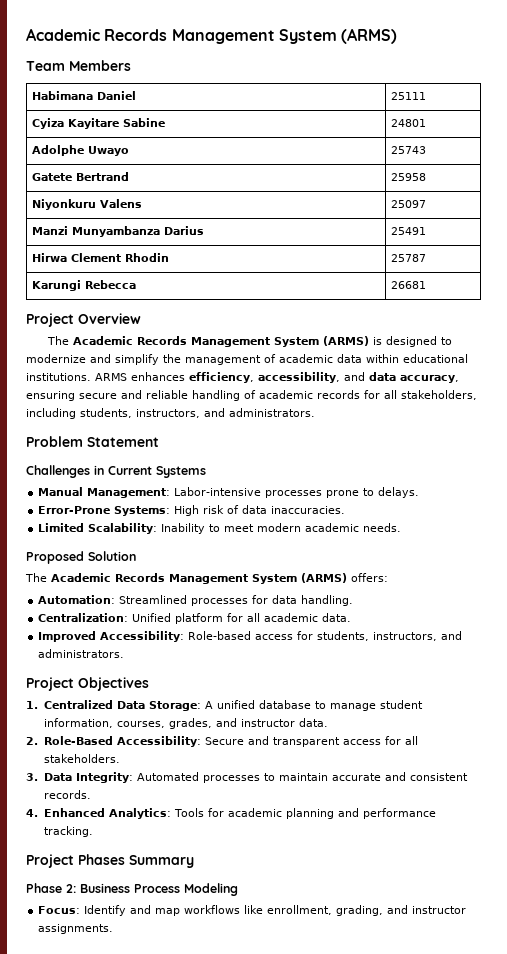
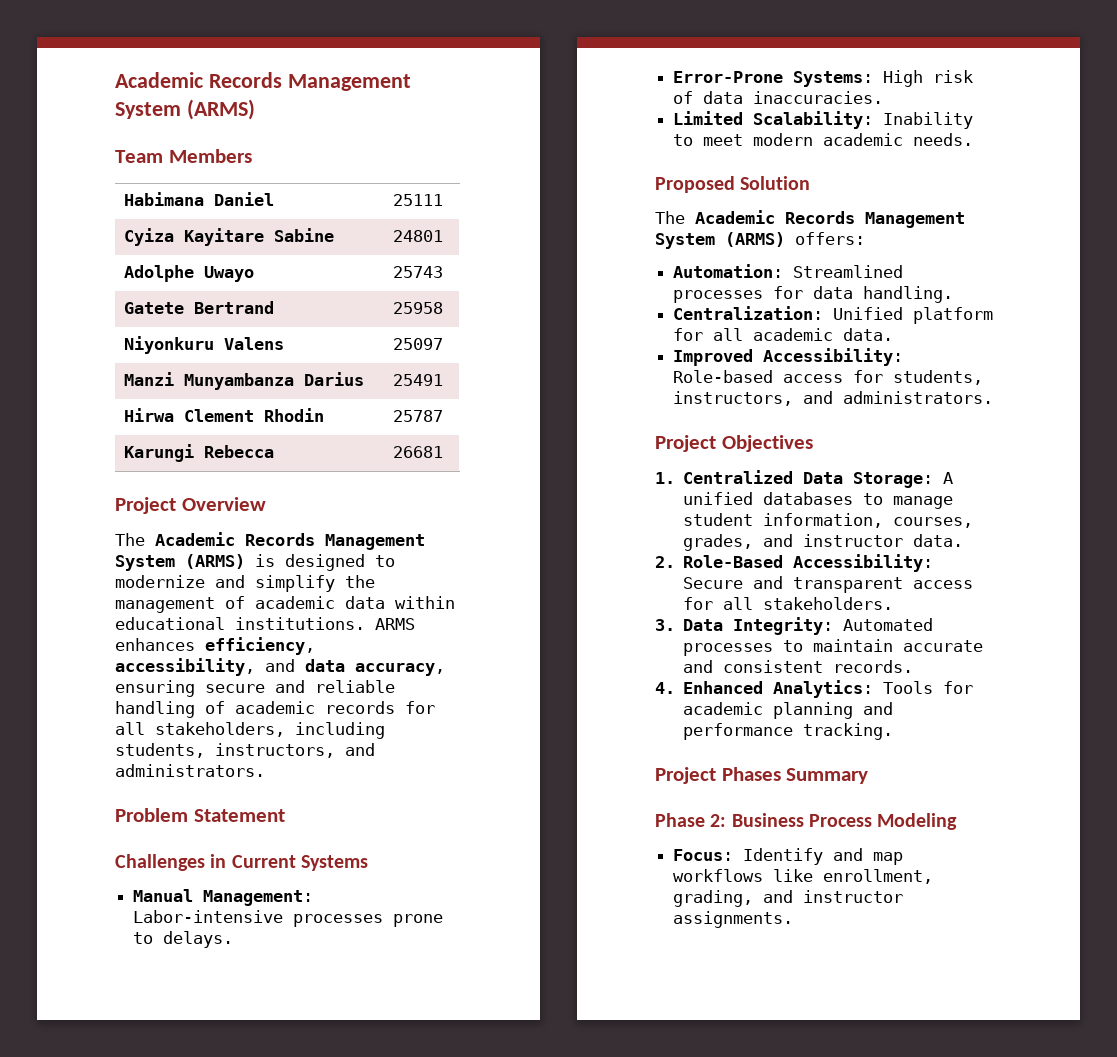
[258,700,311,709] database -> [763,492,854,505] databases

